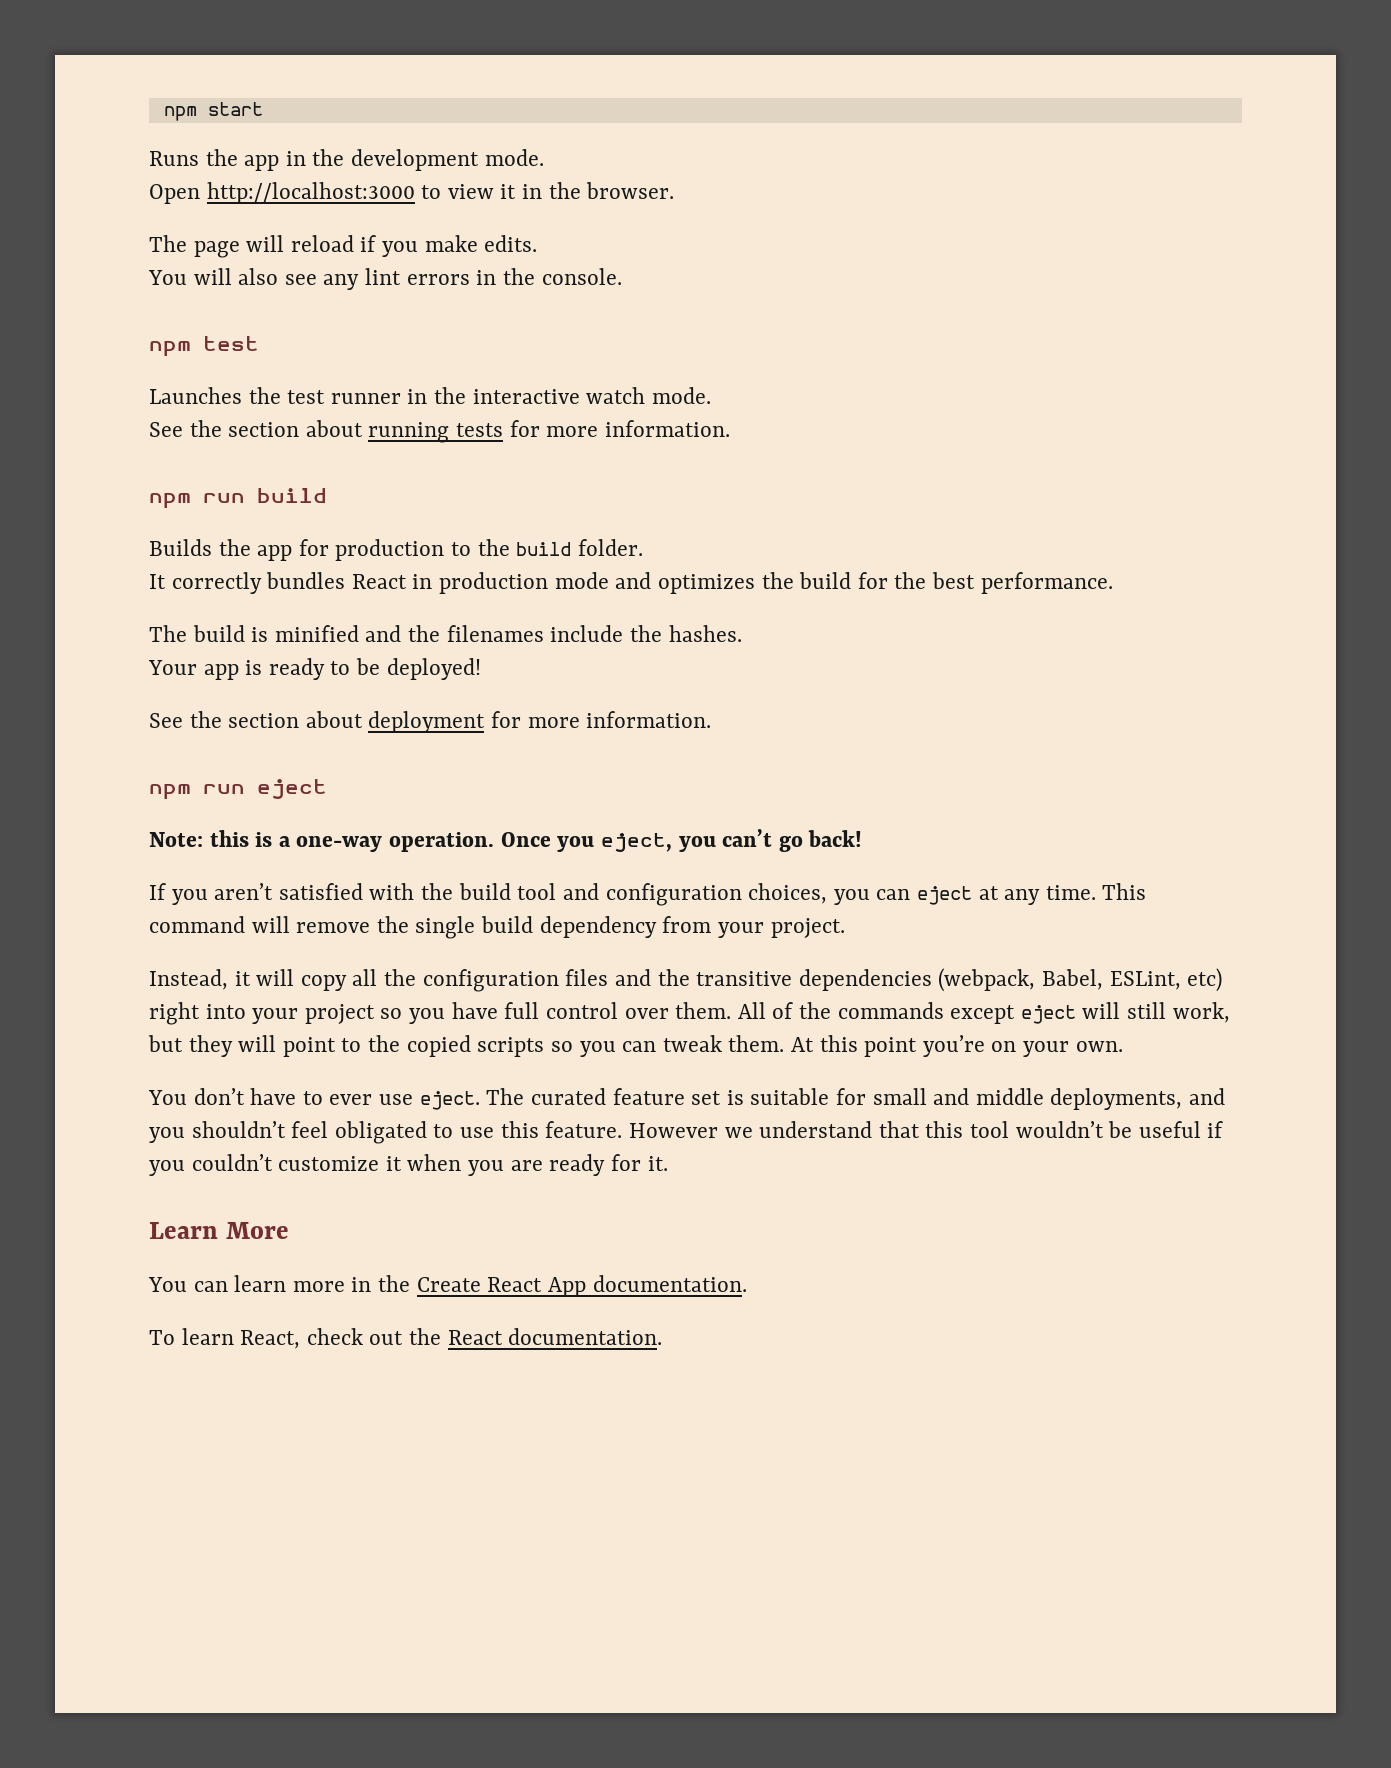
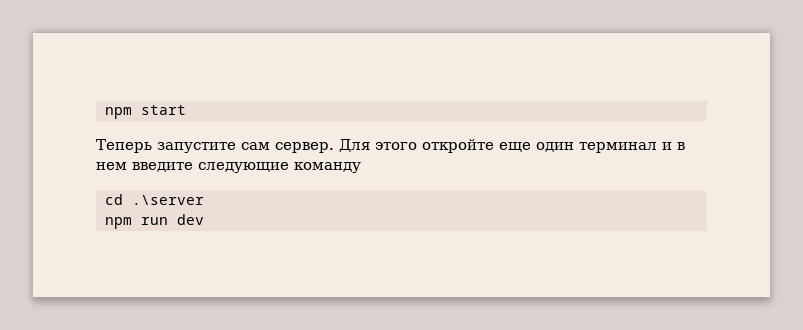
[149,149,544,171] [149,182,675,204] [149,235,538,258] [148,268,622,290] [149,336,259,357] [149,387,711,404] [149,420,730,443] [149,488,327,509] [149,539,643,561] [149,572,1113,594] [149,625,742,642] [148,658,481,680] [149,711,712,733] [149,779,327,800] [149,829,863,852] [149,883,1147,906] [149,916,845,939] [149,968,1223,992] [149,1002,1230,1025] [148,1035,1123,1057] [148,1088,1226,1110] [149,1121,1224,1144] [149,1154,668,1176] [149,1222,289,1239] [148,1275,747,1297] [149,1328,663,1349] Runs the app in the development mode. // Open http://localhost:3000 to view it in the browser. // The page will reload if you make edits. // You will also see any lint errors in the console. // npm test // Launches the test runner in the interactive watch mode. // See the section about running tests for more information. // npm run build // Builds the app for production to the build folder. // It correctly bundles React in production mode and optimizes the build for the best performance. // The build is minified and the filenames include the hashes. // Your app is ready to be deployed! // See the section about deployment for more information. // npm run eject // Note: this is a one-way operation. Once you eject, you can’t go back! // If you aren’t satisfied with the build tool and configuration choices, you can eject at any time. This command will remove the single build dependency from your project. // Instead, it will copy all the configuration files and the transitive dependencies (webpack, Babel, ESLint, etc) right into your project so you have full control over them. All of the commands except eject will still work, but they will point to the copied scripts so you can tweak them. At this point you’re on your own. // You don’t have to ever use eject. The curated feature set is suitable for small and middle deployments, and you shouldn’t feel obligated to use this feature. However we understand that this tool wouldn’t be useful if you couldn’t customize it when you are ready for it. // Learn More // You can learn more in the Create React App documentation. // To learn React, check out the React documentation. -> [96,139,685,153] [96,162,361,173] [104,194,204,205] [104,214,204,229] Теперь запустите сам сервер. Для этого откройте еще один терминал и в нем введите следующие команду // cd .\server // npm run dev

